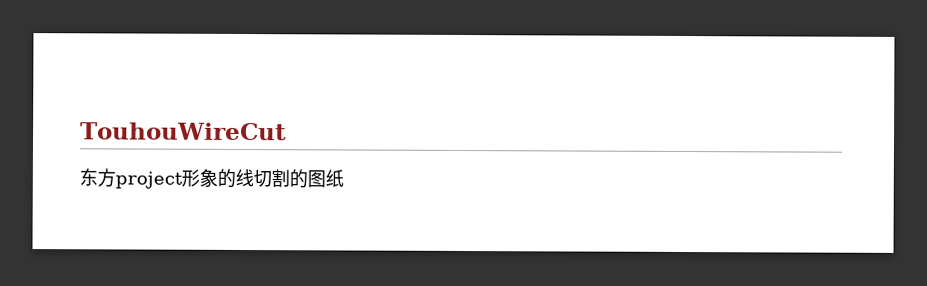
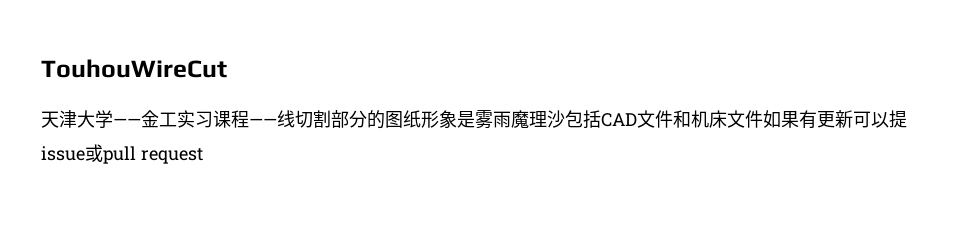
[79,168,344,189] 东方project形象的线切割的图纸 -> [41,110,907,129] [41,144,203,164] 天津大学——金工实习课程——线切割部分的图纸形象是雾雨魔理沙包括CAD文件和机床文件如果有更新可以提issue或pull request

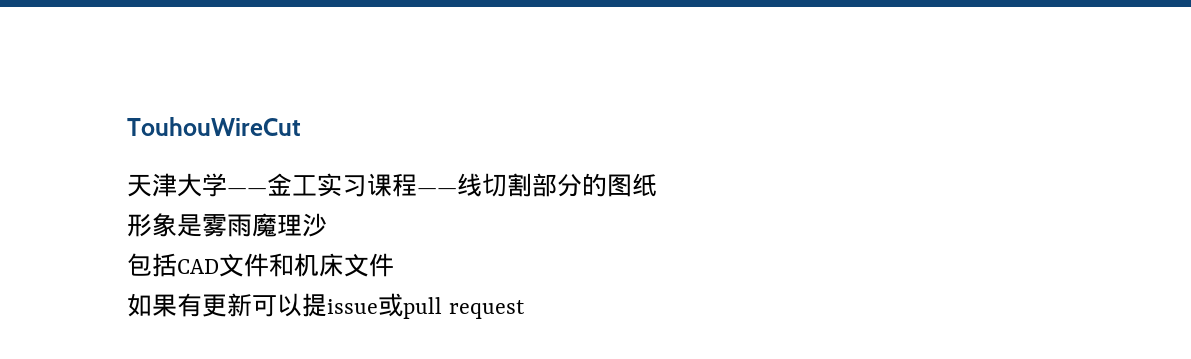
(421, 119) none -> (657, 185) //
(565, 119) none -> (327, 225) //
(763, 119) none -> (394, 265) //

